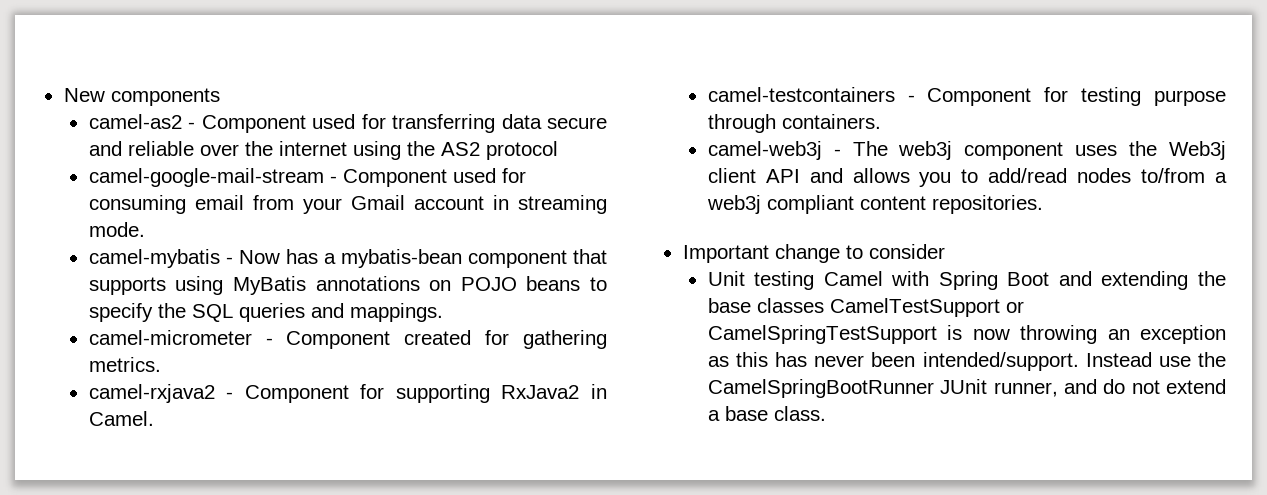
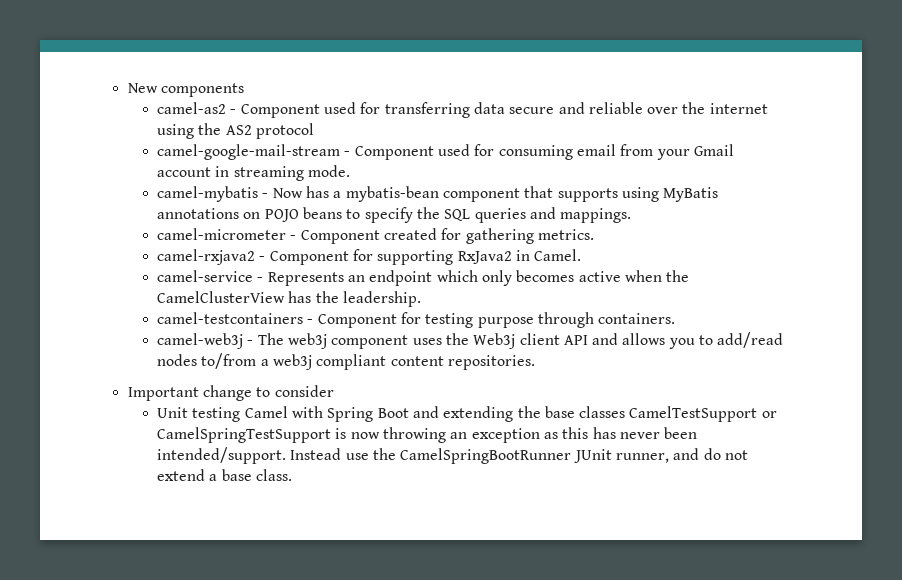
(154, 418) none -> [156,270,690,286] [156,291,421,307] // camel-service - Represents an endpoint which only becomes active when the CamelClusterView has the leadership.

